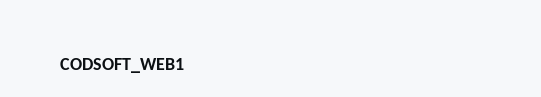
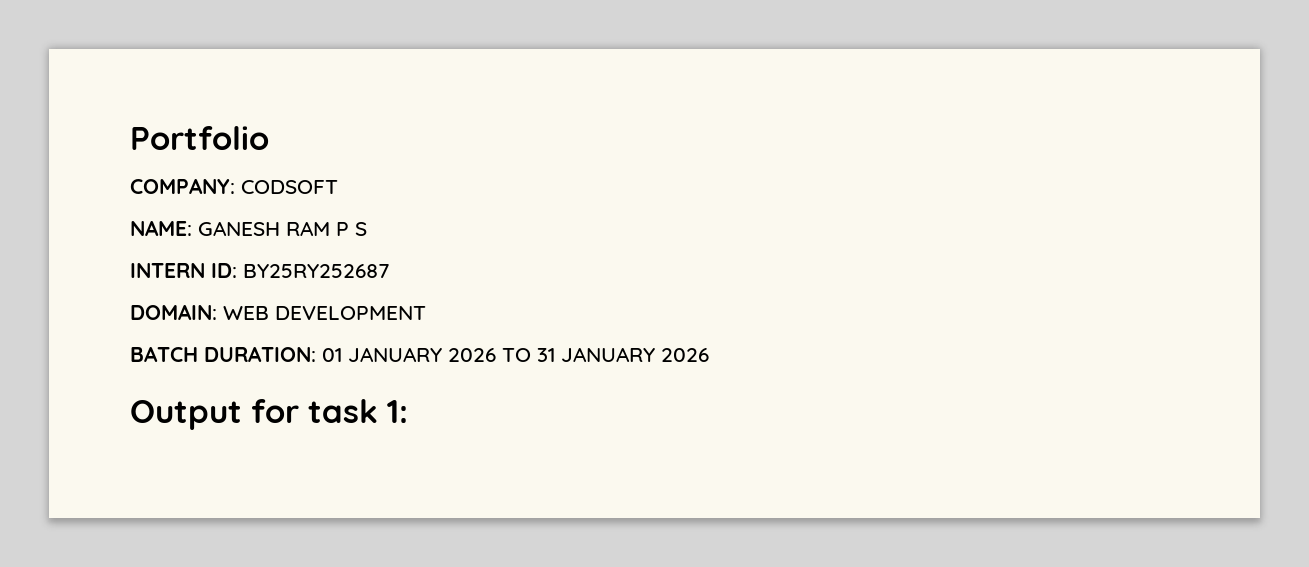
[60,58,184,73] CODSOFT_WEB1 -> [130,126,269,150] [130,178,338,194] [130,220,367,236] [130,263,390,278] [130,304,426,320] [130,346,709,362] [130,399,408,430] Portfolio // COMPANY: CODSOFT // NAME: GANESH RAM P S // INTERN ID: BY25RY252687 // DOMAIN: WEB DEVELOPMENT // BATCH DURATION: 01 JANUARY 2026 TO 31 JANUARY 2026 // Output for task 1:

